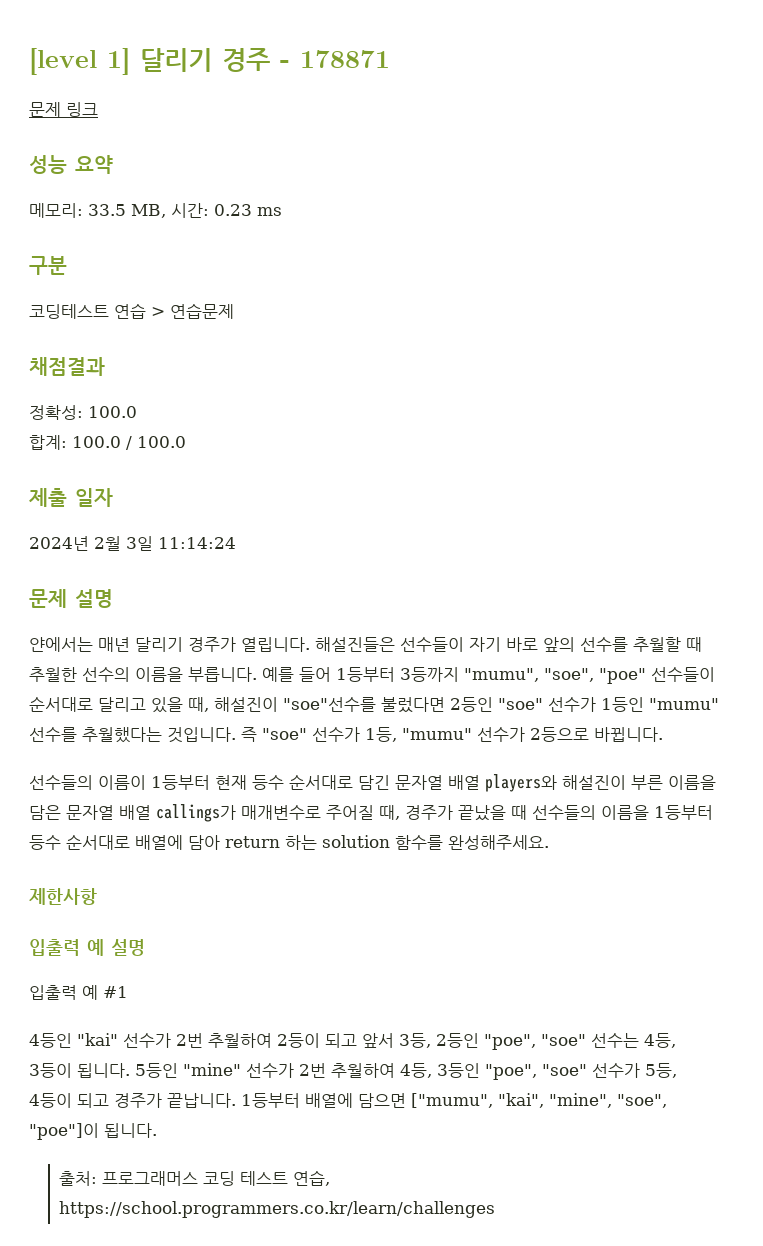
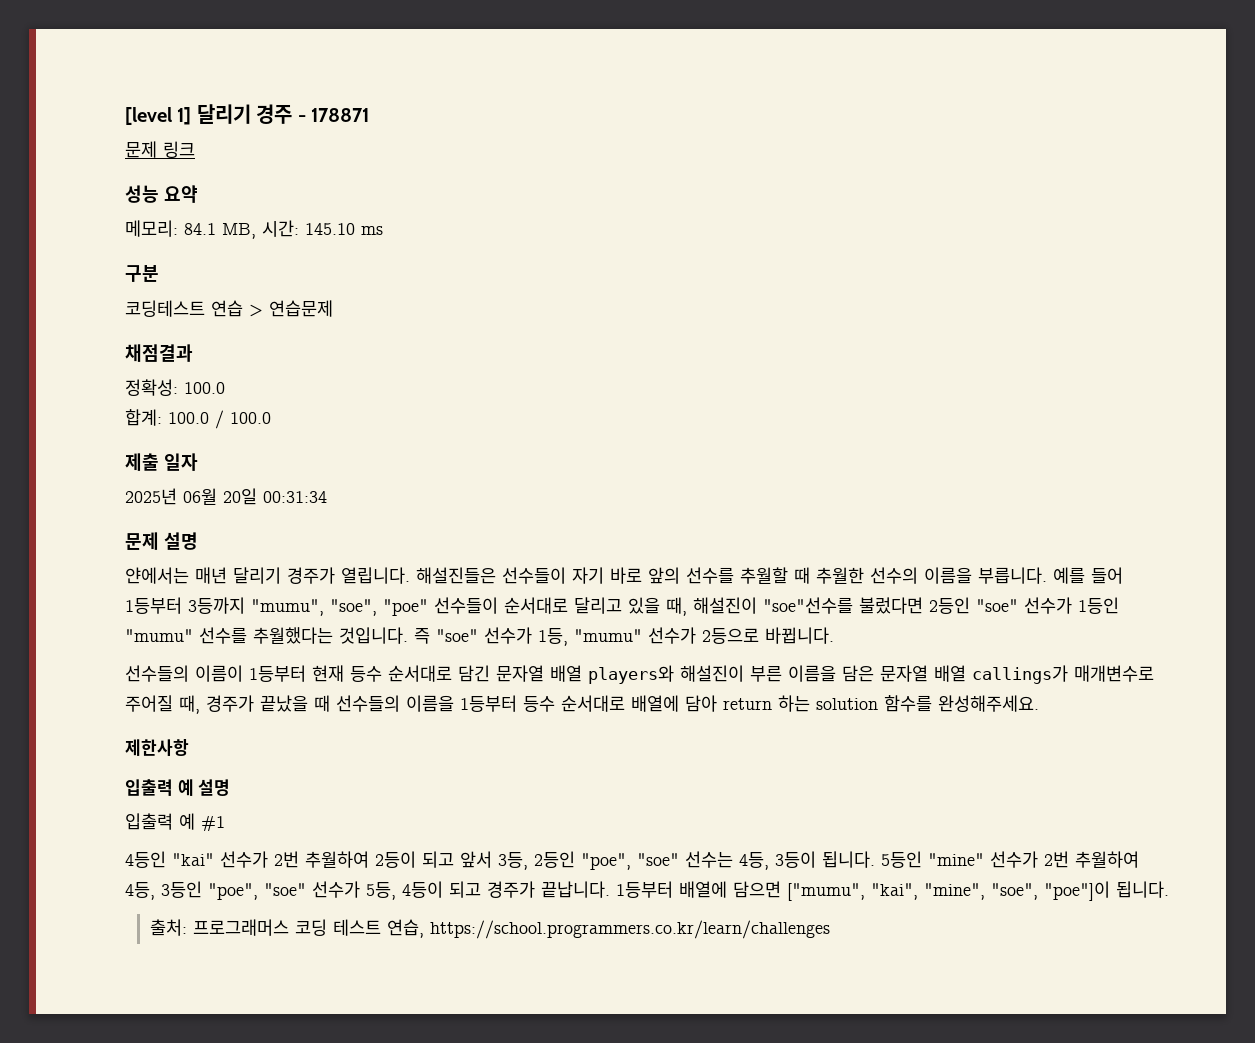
[88,204,126,216] 33.5 -> [184,223,216,235] 84.1
[214,204,252,216] 0.23 -> [305,223,355,235] 145.10
[29,536,236,551] 2024년 2월 3일 11:14:24 -> [125,488,327,505] 2025년 06월 20일 00:31:34

